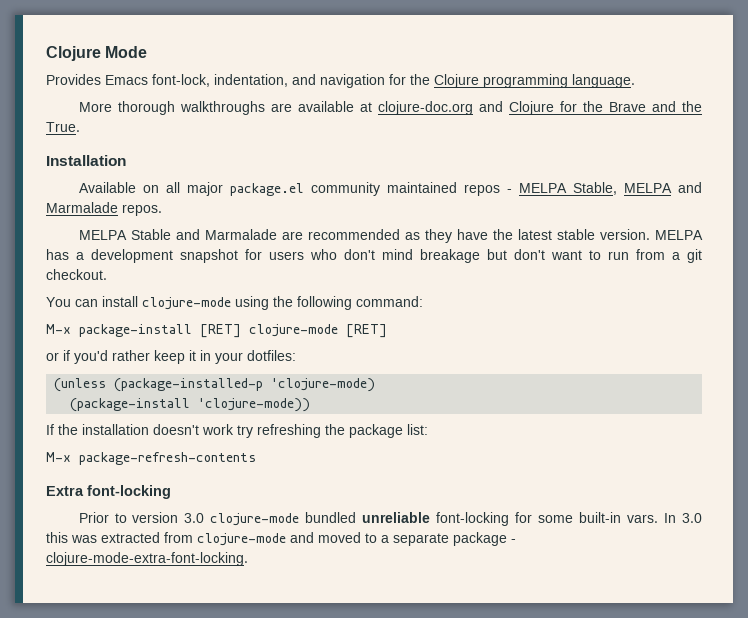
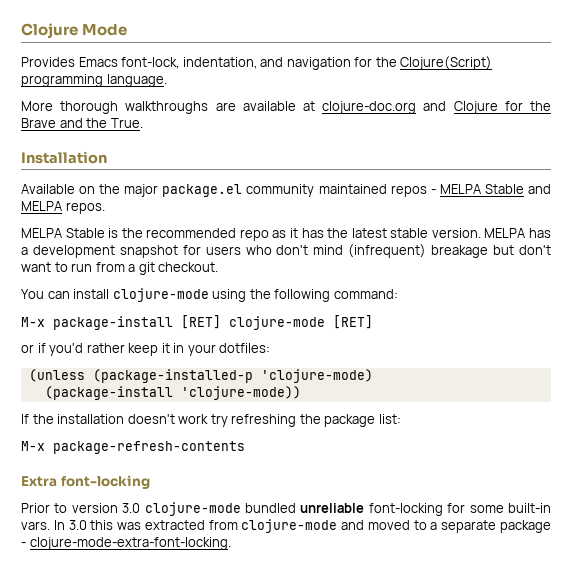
[434,74,479,88] Clojure -> [400,56,493,70] Clojure(Script)
[165,182,180,193] all -> [99,184,121,194] the
[572,182,703,195] [46,202,118,213] Stable, MELPA and Marmalade -> [484,184,551,194] [21,201,62,211] Stable and MELPA
[175,229,488,243] and Marmalade are recommended as they have -> [108,228,324,241] is the recommended repo as it has
(413, 254) none -> [348,244,427,258] (infrequent)

